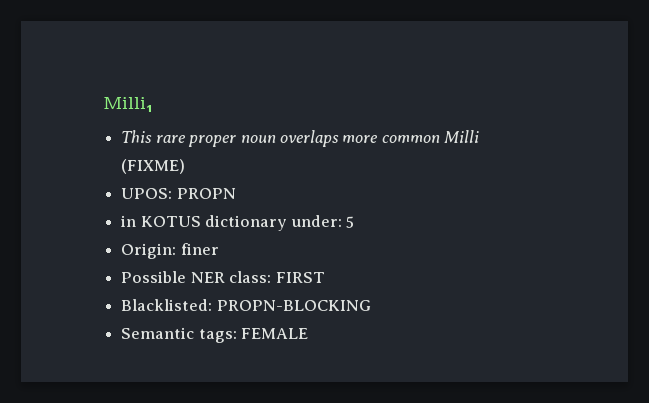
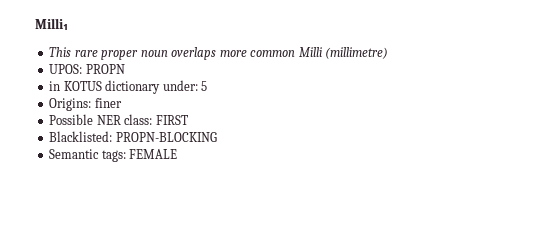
[121,159,186,174] (FIXME) -> [325,47,389,59] (millimetre)
[121,243,177,259] Origin: -> [49,98,92,111] Origins:

